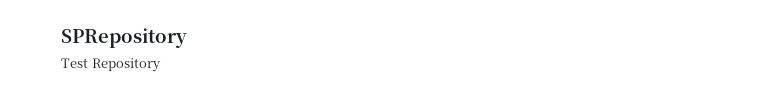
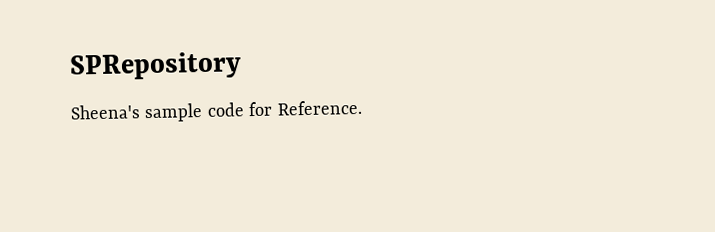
[61,58,161,72] Test Repository -> [70,99,362,123] Sheena's sample code for Reference.

